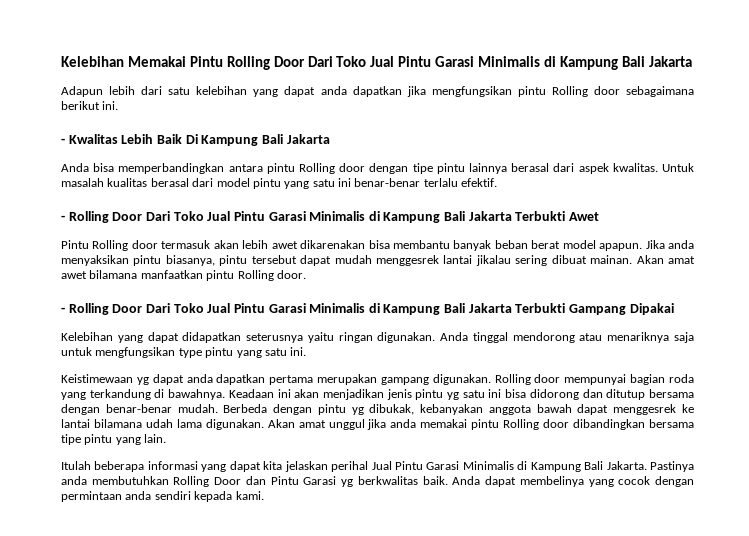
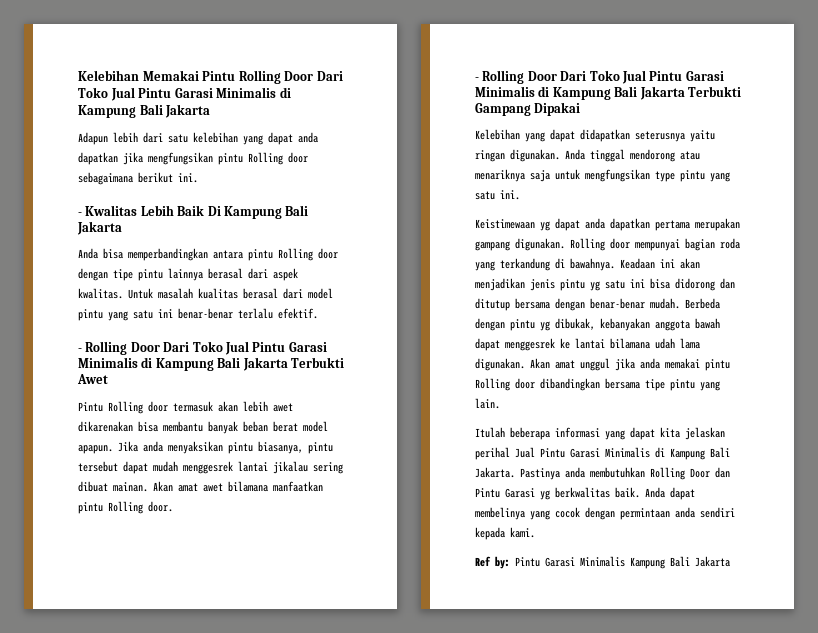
(264, 495) none -> [475,556,730,569] // Ref by: Pintu Garasi Minimalis Kampung Bali Jakarta

